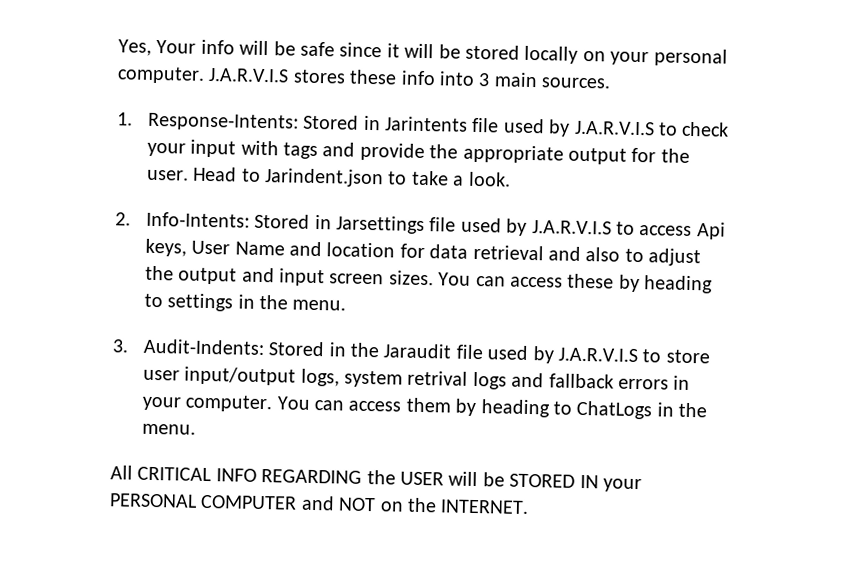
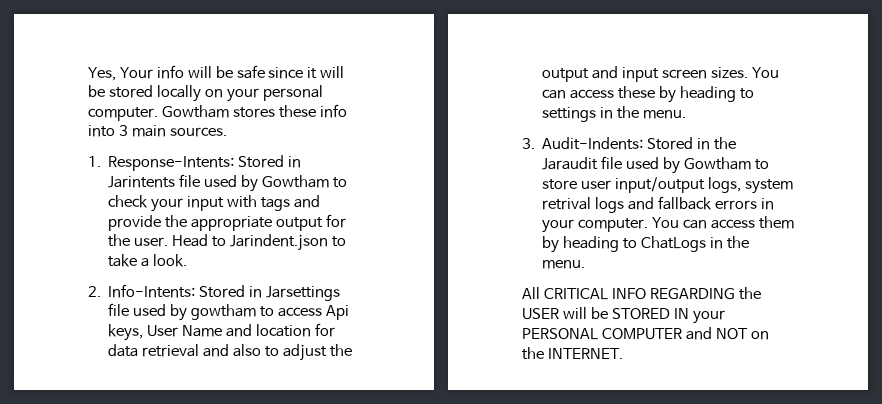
[208,67,290,83] J.A.R.V.I.S -> [161,105,229,118] Gowtham
[573,120,655,136] J.A.R.V.I.S -> [261,175,329,188] Gowtham
[531,220,612,235] J.A.R.V.I.S -> [190,304,256,320] gowtham
[558,347,639,363] J.A.R.V.I.S -> [683,157,751,170] Gowtham

